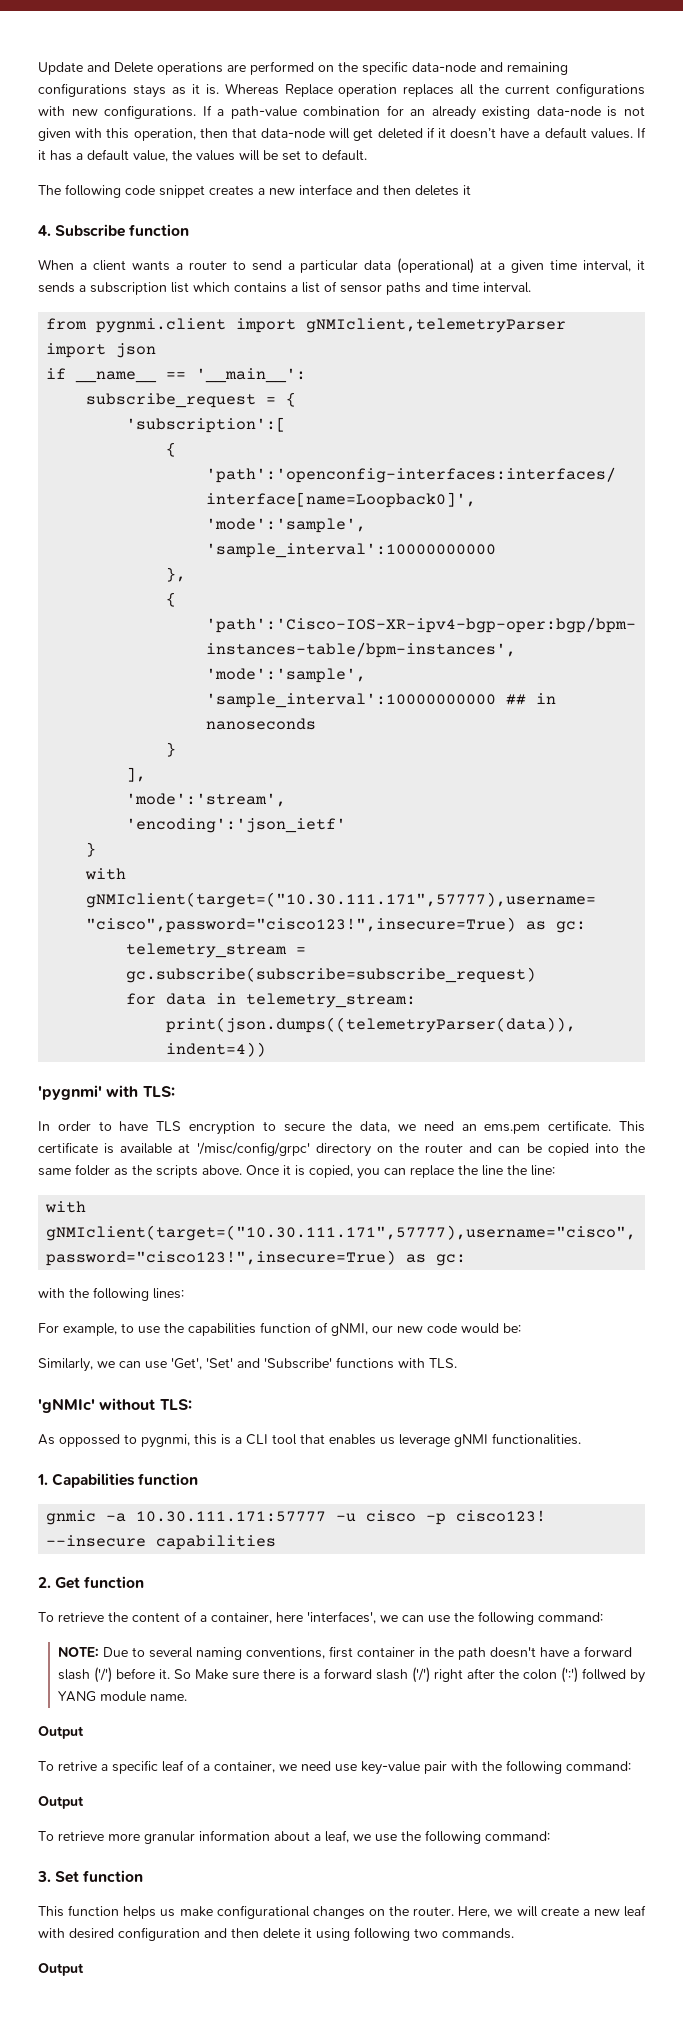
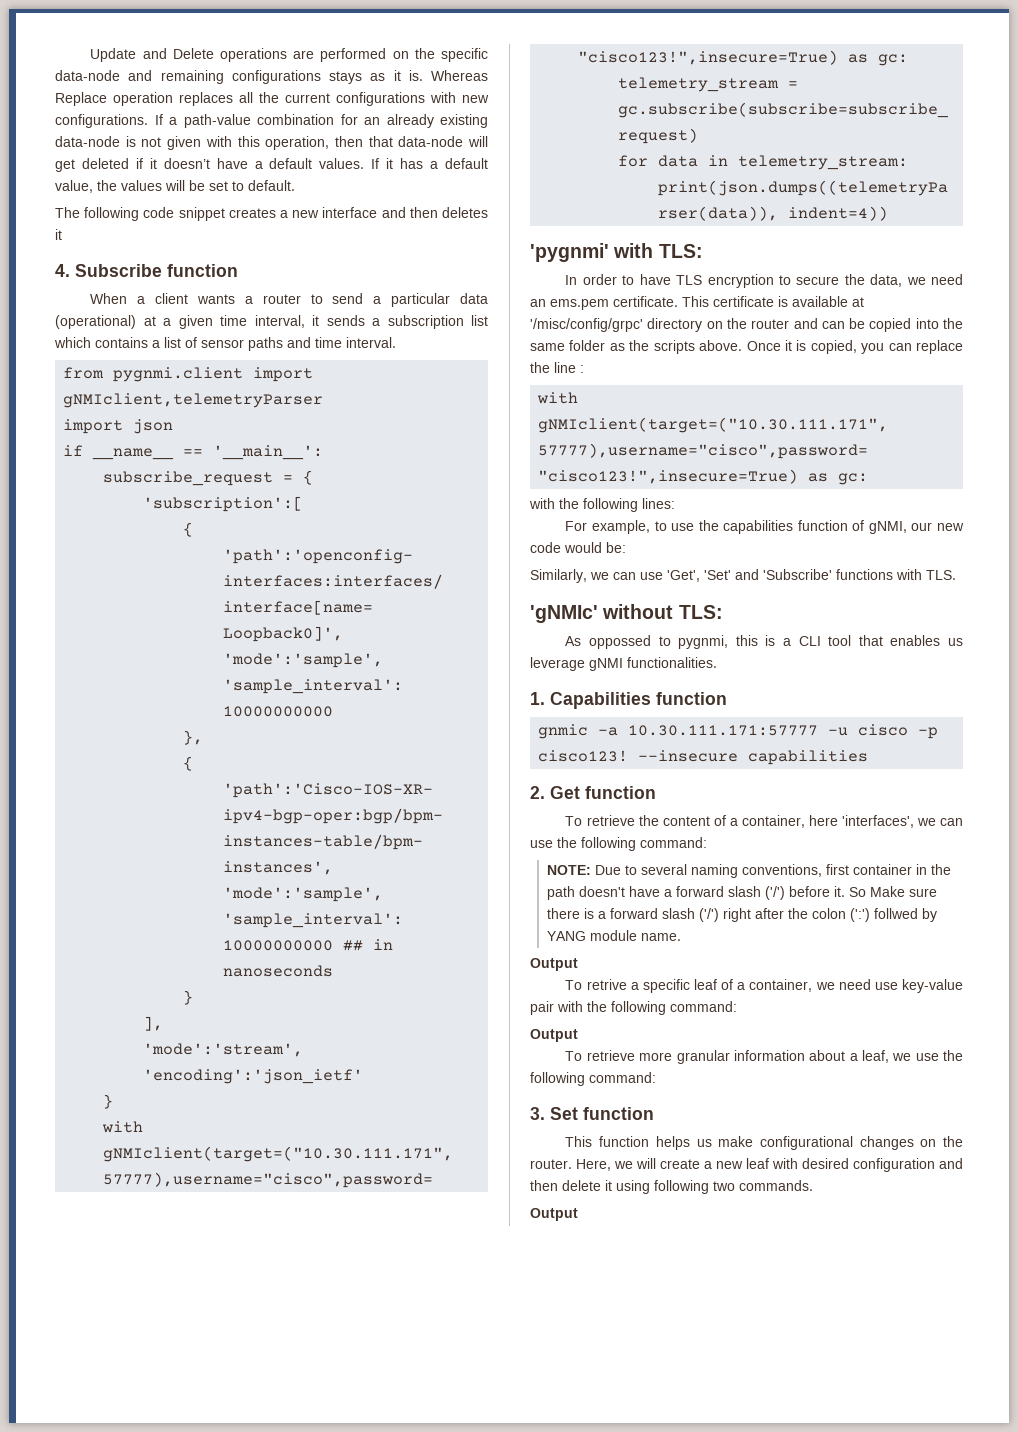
[507,1165,555,1176] the line: -> [580,365,584,373] :

